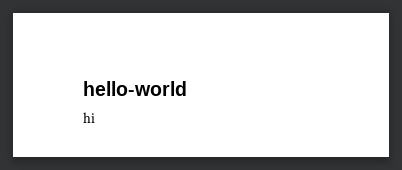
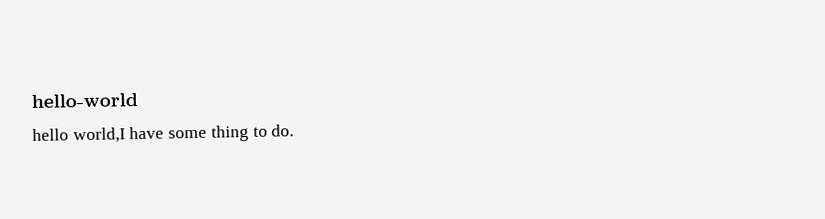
[83,112,95,123] hi -> [32,124,295,144] hello world,I have some thing to do.

